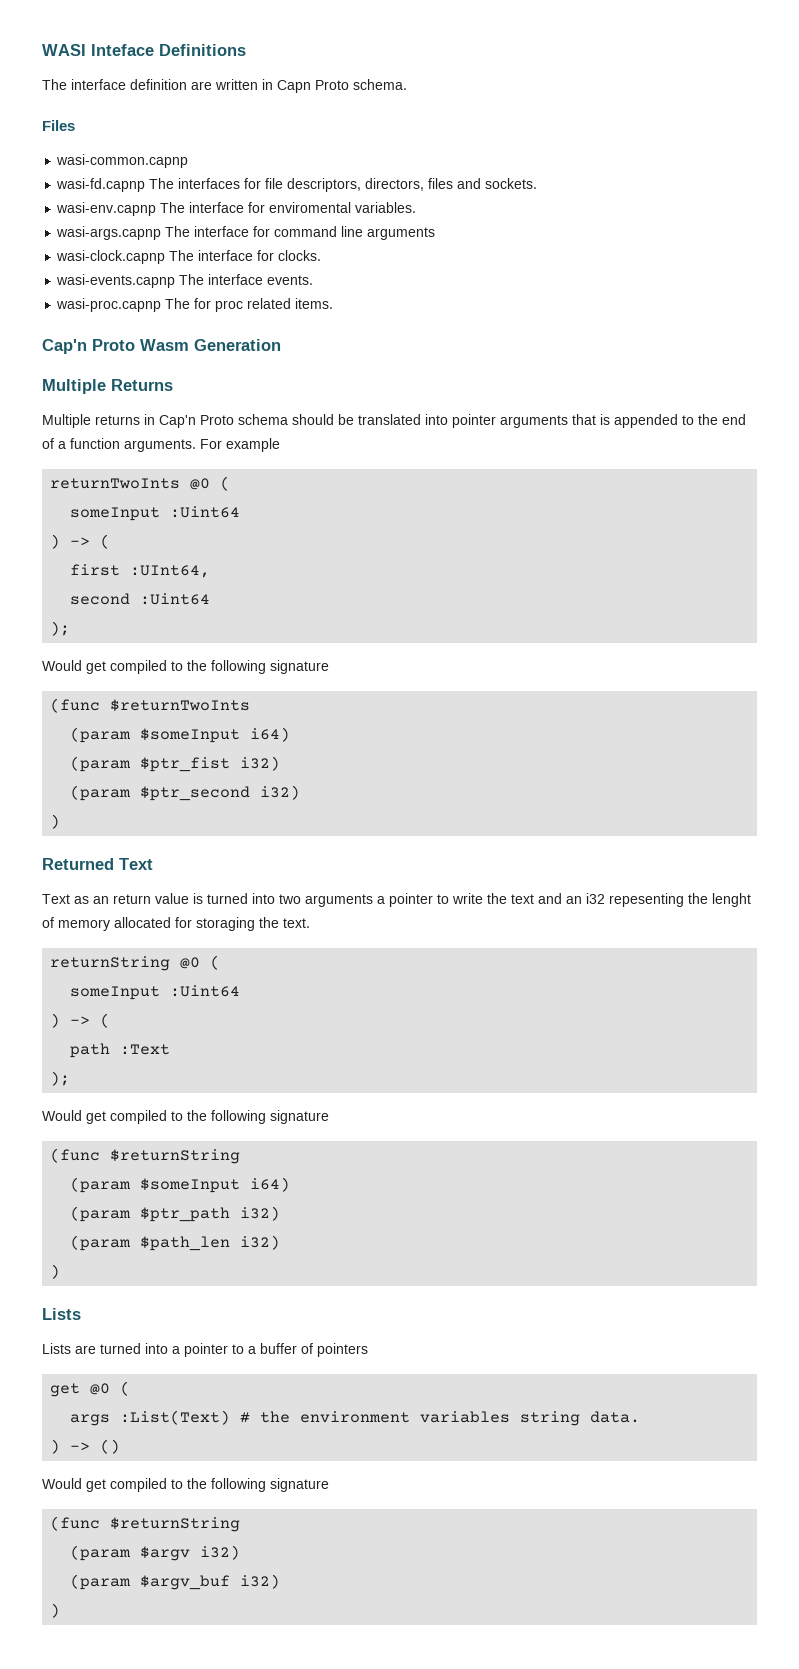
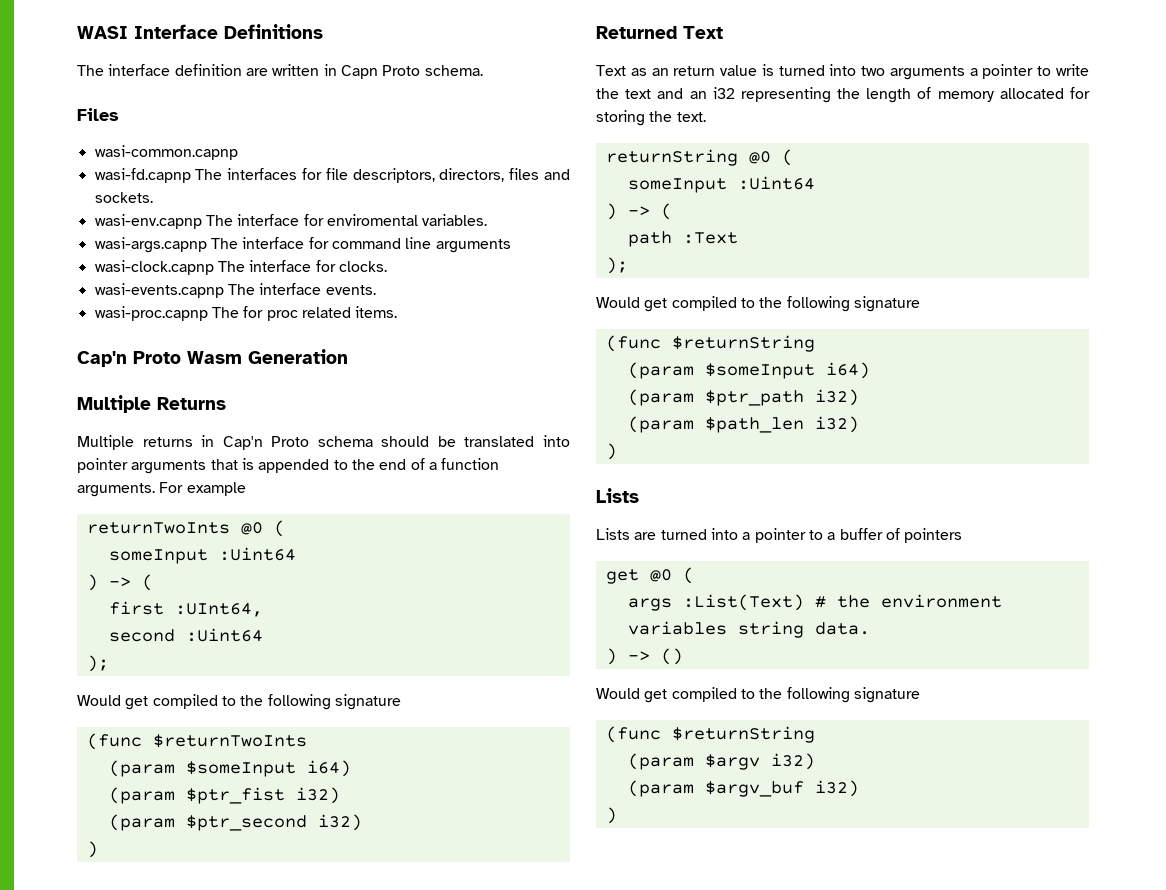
[91,44,154,56] Inteface -> [134,24,218,39] Interface
[609,893,751,907] repesenting the lenght -> [740,87,912,103] representing the length
[196,917,255,931] storaging -> [596,110,645,126] storing

